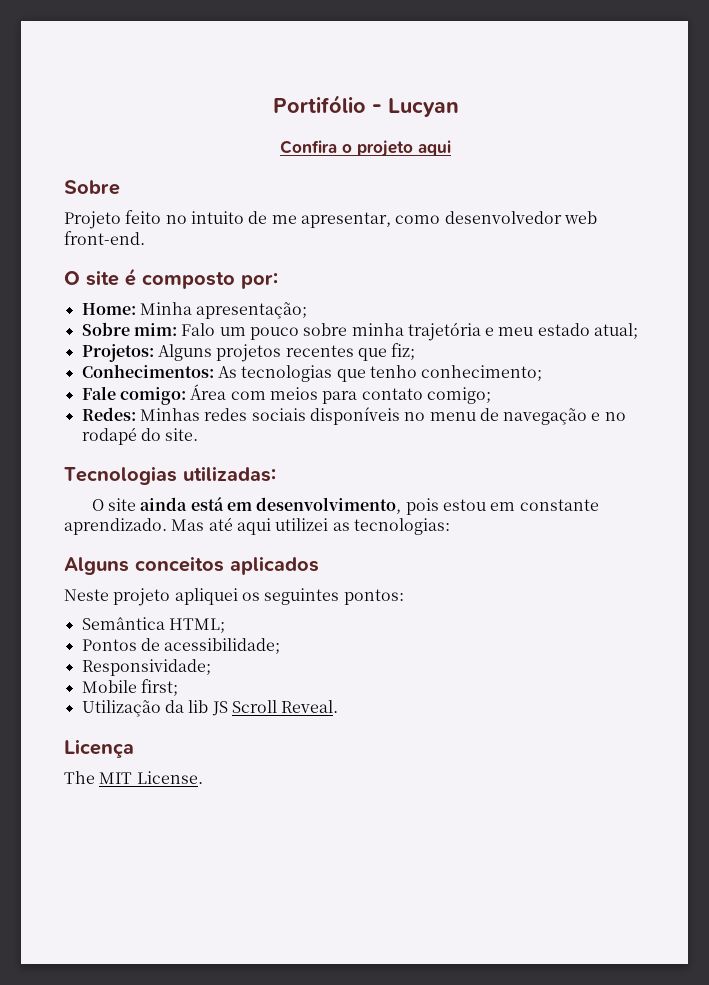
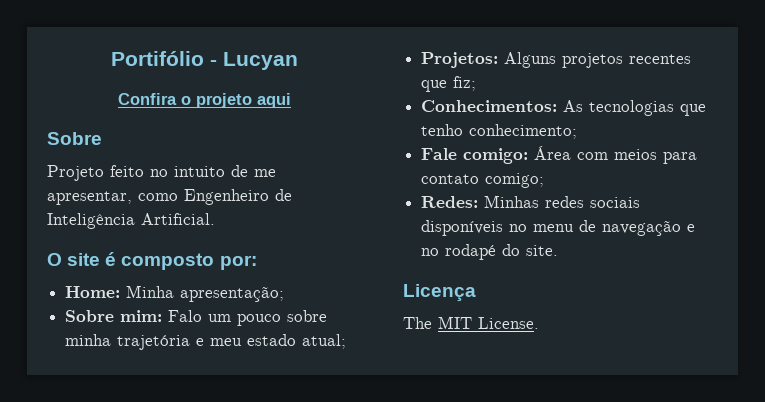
[444,211,597,224] [64,231,145,245] desenvolvedor web front-end. -> [184,189,292,205] [47,213,215,229] Engenheiro de Inteligência Artificial.
[64,466,276,485] [91,497,599,515] [64,517,450,535] [64,556,319,575] [64,588,404,606] [81,617,225,633] [81,638,281,654] [81,659,211,676] [81,679,178,696] [81,700,339,717] // Tecnologias utilizadas: // O site ainda está em desenvolvimento, pois estou em constante aprendizado. Mas até aqui utilizei as tecnologias: // Alguns conceitos aplicados // Neste projeto apliquei os seguintes pontos: // Semântica HTML; // Pontos de acessibilidade; // Responsividade; // Mobile first; // Utilização da lib JS Scroll Reveal. -> (559, 250) none

